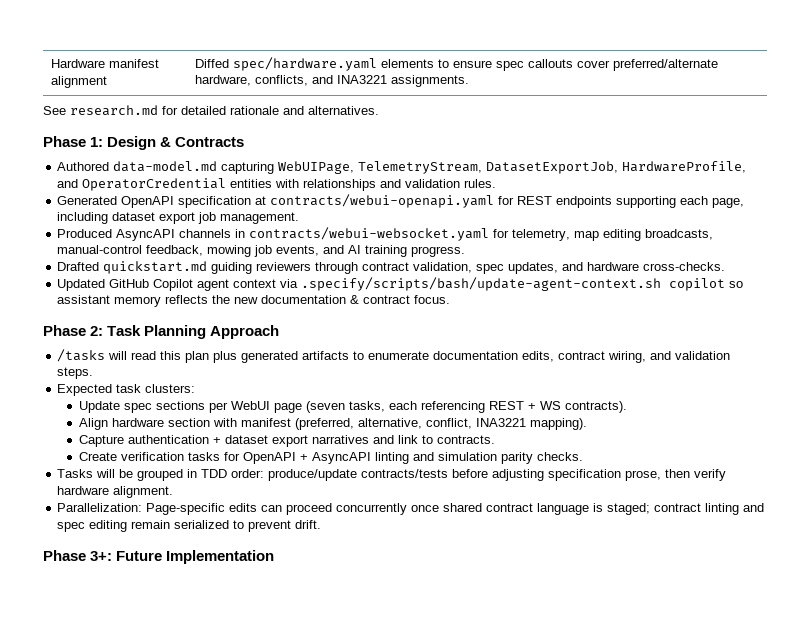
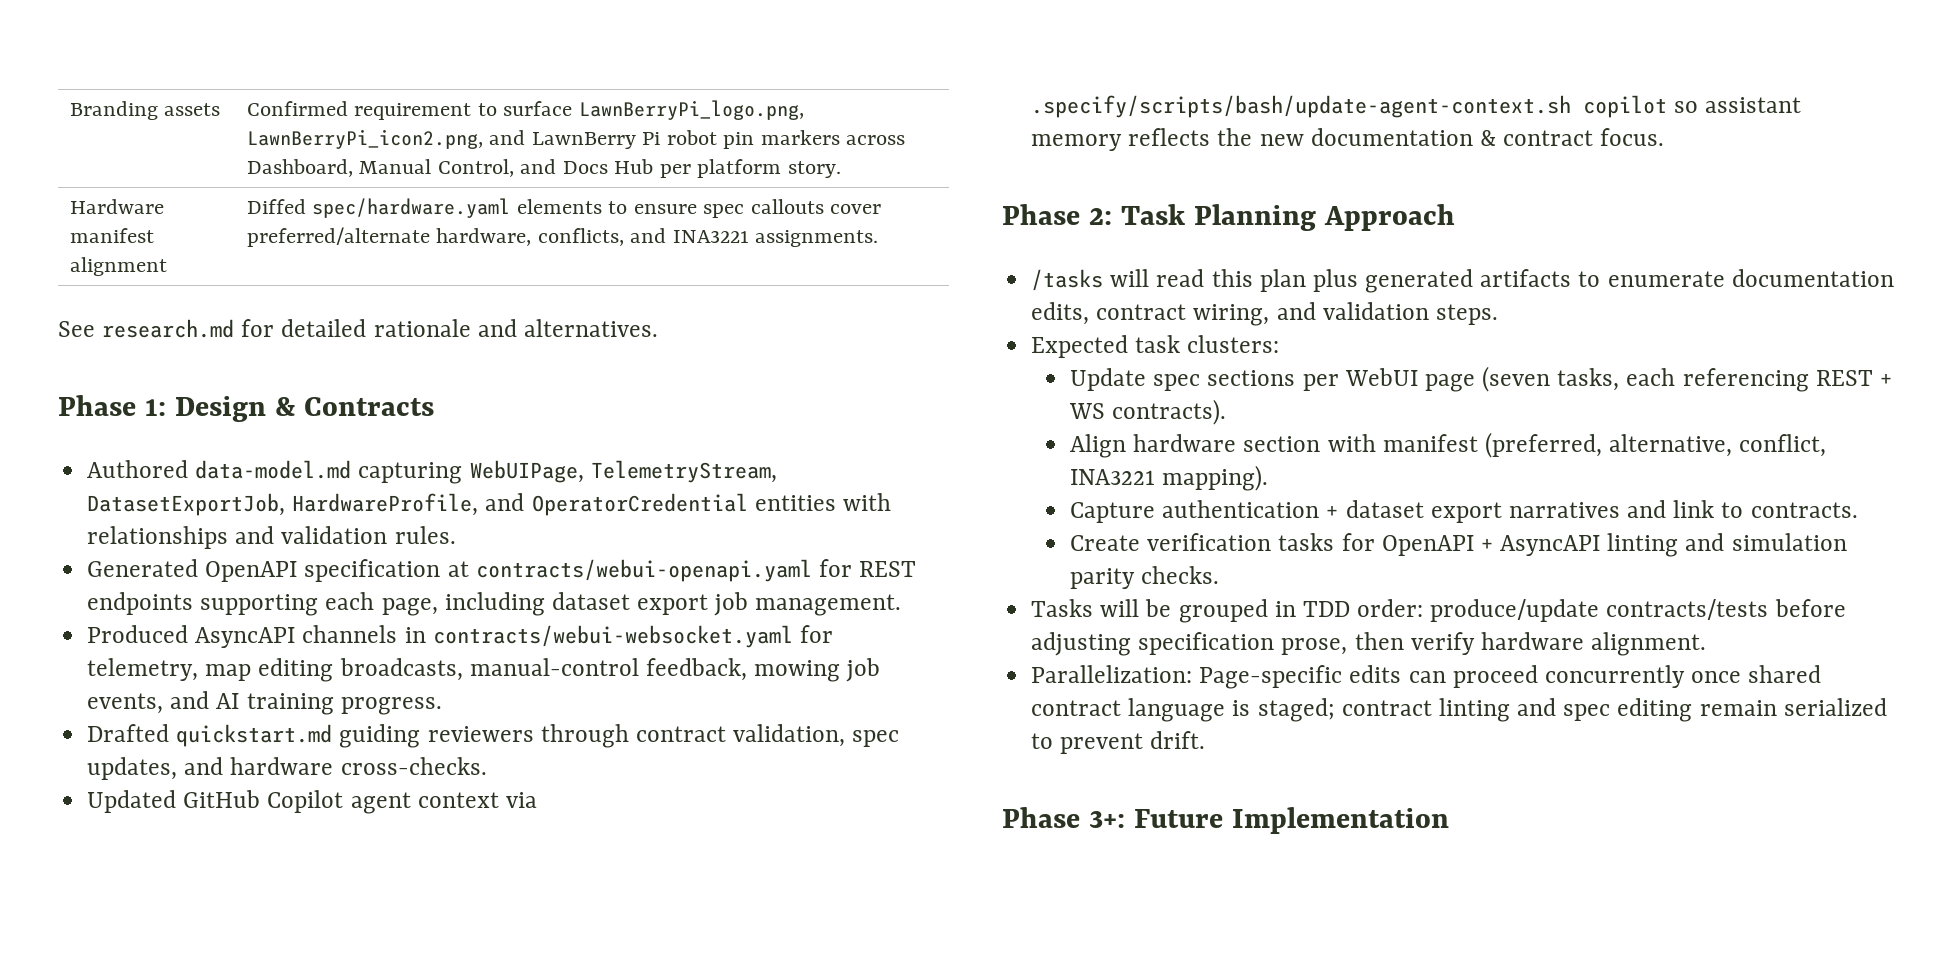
(51, 63) none -> [69,101,221,120] [246,100,804,120] [246,129,906,149] [246,159,841,178] Branding assets | Confirmed requirement to surface LawnBerryPi_logo.png, LawnBerryPi_icon2.png, and LawnBerry Pi robot pin markers across Dashboard, Manual Control, and Docs Hub per platform story. //

